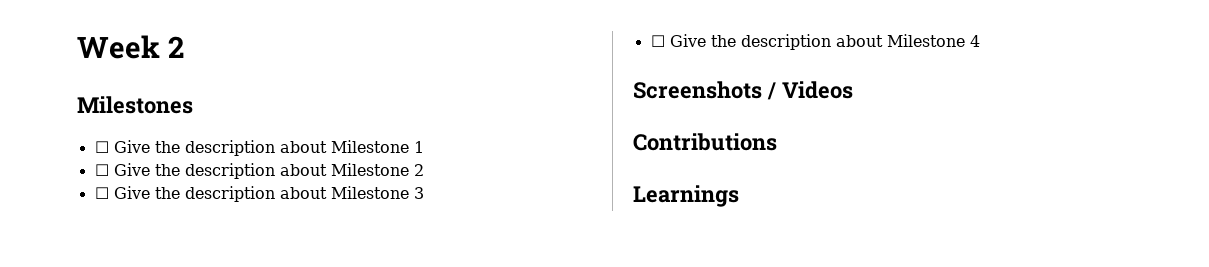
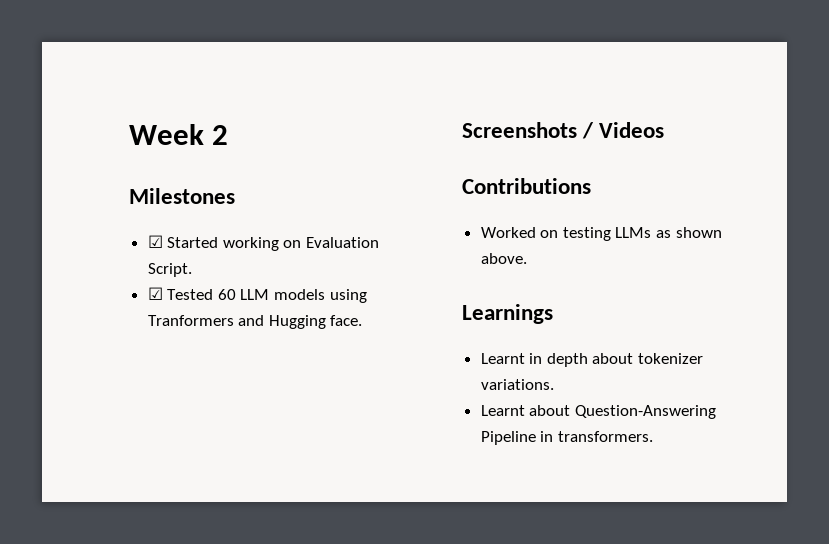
[94,140,424,156] [94,163,424,179] [94,186,424,202] [650,34,980,50] [633,81,853,100] [633,133,777,151] [633,185,739,207] ☐ Give the description about Milestone 1 // ☐ Give the description about Milestone 2 // ☐ Give the description about Milestone 3 // ☐ Give the description about Milestone 4 // Screenshots / Videos // Contributions // Learnings -> [147,235,380,251] [147,263,192,277] [147,287,367,303] [147,315,363,329] [462,122,665,139] [462,178,591,194] [480,227,722,241] [480,253,527,264] [462,304,553,324] [480,353,704,367] [480,379,554,390] [480,405,716,419] [480,431,653,445] ☑ Started working on Evaluation Script. // ☑ Tested 60 LLM models using Tranformers and Hugging face. // Screenshots / Videos // Contributions // Worked on testing LLMs as shown above. // Learnings // Learnt in depth about tokenizer variations. // Learnt about Question-Answering Pipeline in transformers.

